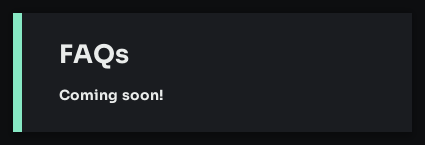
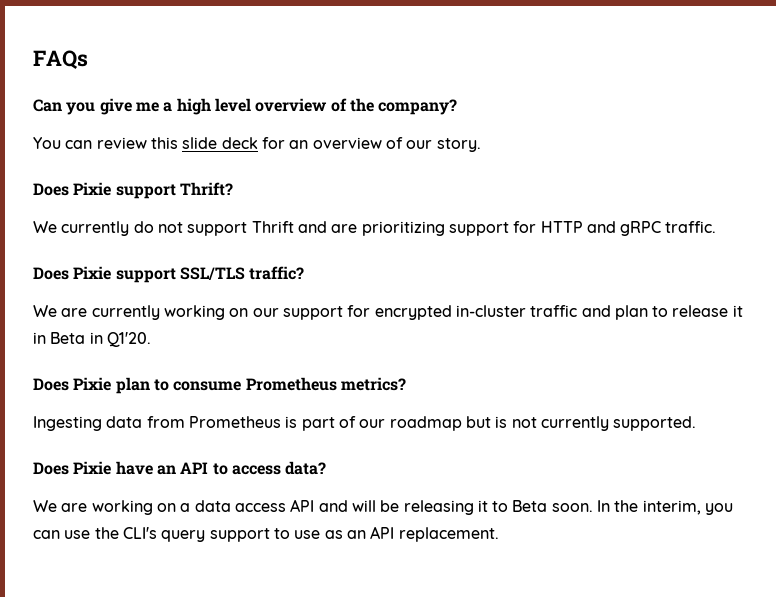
[59,89,163,104] Coming soon! -> [33,98,458,115] [33,137,481,152] [33,182,233,199] [33,221,717,236] [33,266,305,283] [33,305,743,320] [33,332,151,347] [33,377,406,394] [33,416,697,431] [33,461,327,475] [33,499,734,515] [33,526,499,542] Can you give me a high level overview of the company? // You can review this slide deck for an overview of our story. // Does Pixie support Thrift? // We currently do not support Thrift and are prioritizing support for HTTP and gRPC traffic. // Does Pixie support SSL/TLS traffic? // We are currently working on our support for encrypted in-cluster traffic and plan to release it in Beta in Q1'20. // Does Pixie plan to consume Prometheus metrics? // Ingesting data from Prometheus is part of our roadmap but is not currently supported. // Does Pixie have an API to access data? // We are working on a data access API and will be releasing it to Beta soon. In the interim, you can use the CLI's query support to use as an API replacement.

